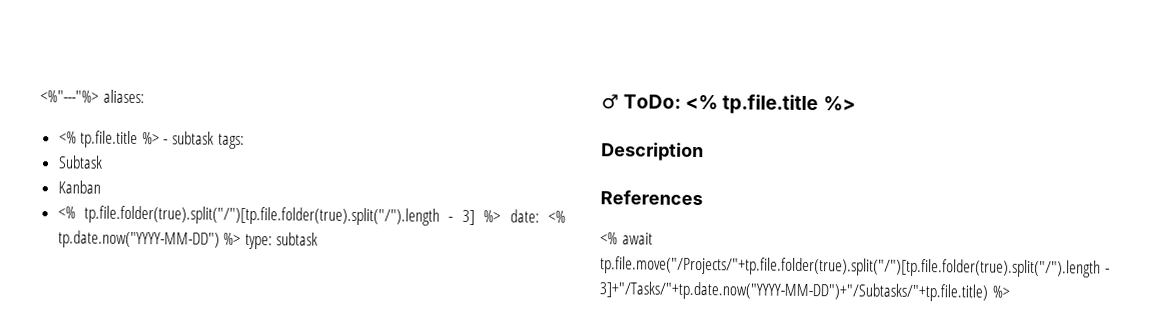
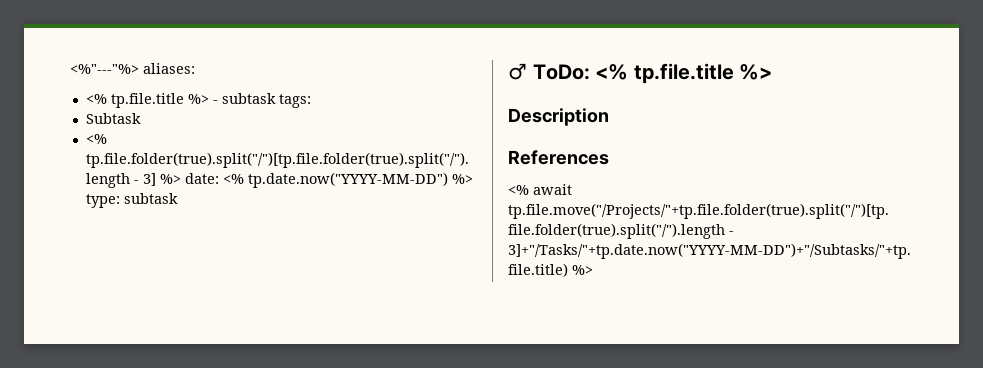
[57,180,101,194] // Kanban -> (141, 118) none

